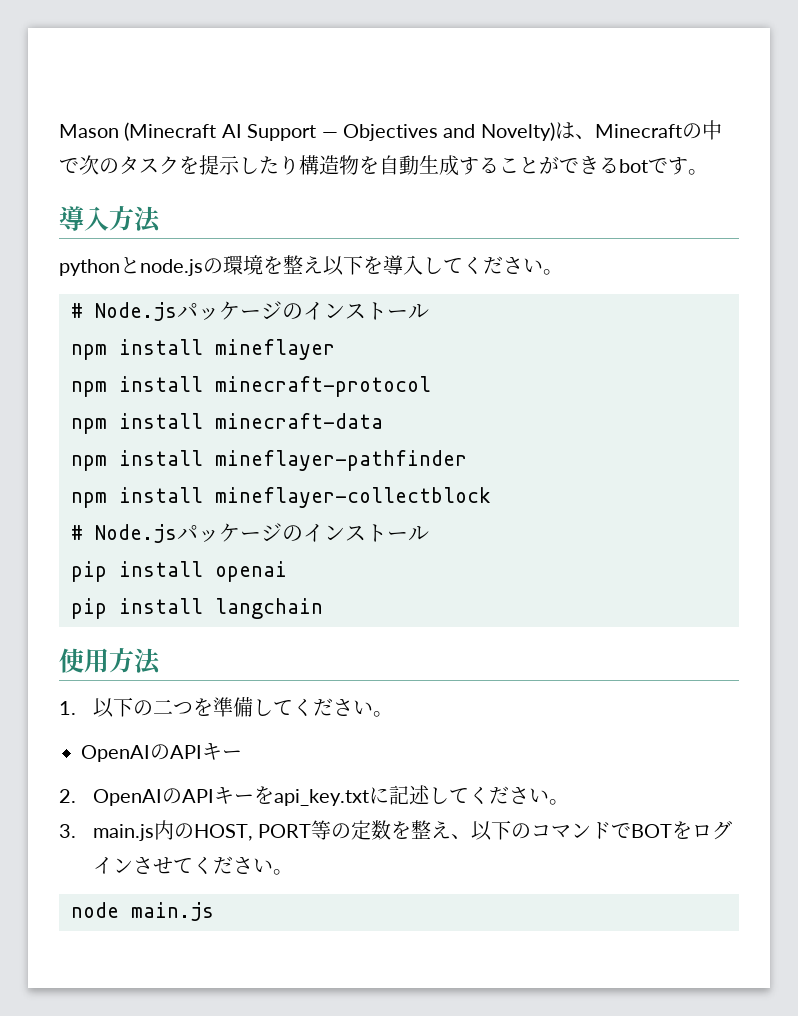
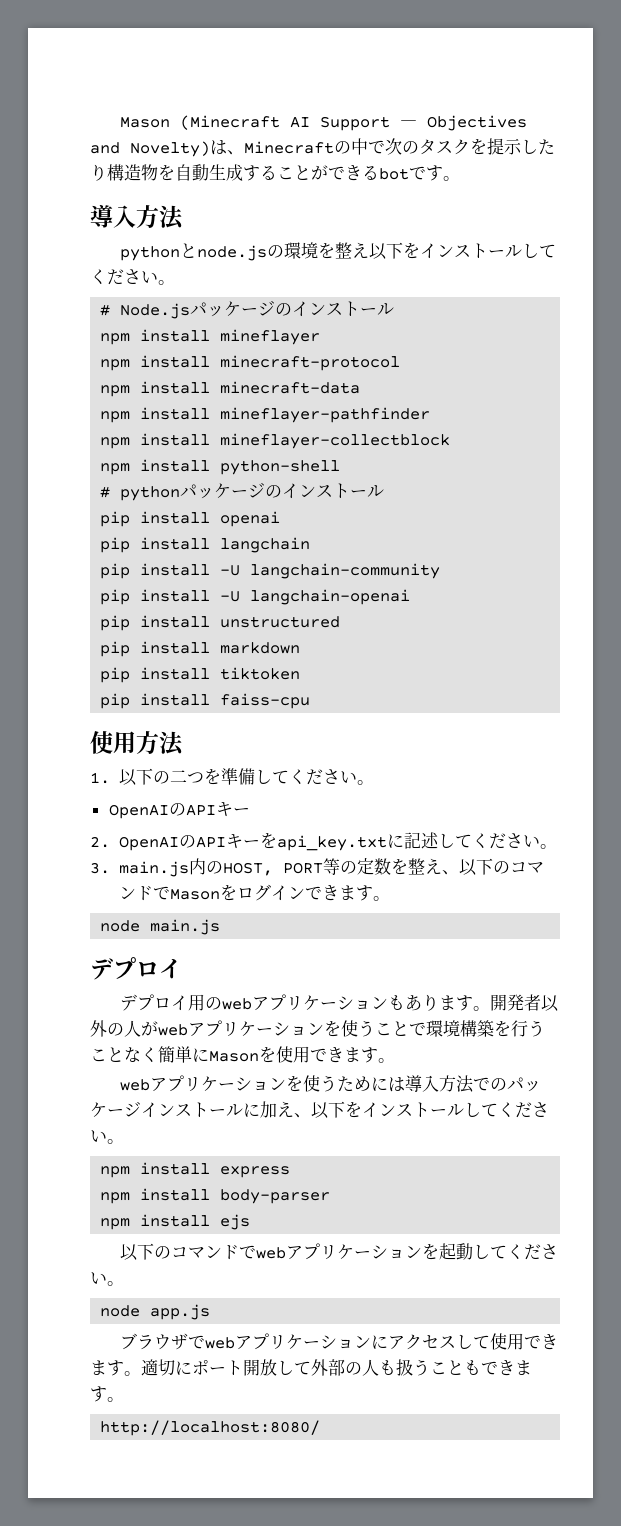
[383,255,423,275] 導入 -> [420,243,523,259] インストール
[71,524,177,543] // # Node.js -> [100,459,341,475] [100,486,181,501] // npm install python-shell // # python
(323, 608) none -> [100,563,441,579] [100,589,411,605] [100,615,341,631] [100,641,301,657] [100,667,301,683] [100,693,311,709] // pip install -U langchain-community // pip install -U langchain-openai // pip install unstructured // pip install markdown // pip install tiktoken // pip install faiss-cpu
[631,824,673,838] BOT -> [169,889,220,900] Mason
[133,856,294,875] [71,902,214,921] させてください。 // node main.js -> [304,885,390,901] [100,919,221,935] [90,957,182,980] [120,994,560,1012] [90,1020,545,1037] [90,1046,395,1063] [120,1075,542,1093] [90,1101,549,1119] [90,1130,124,1144] [100,1162,291,1178] [100,1188,331,1204] [100,1214,251,1230] [120,1243,559,1261] [90,1272,124,1286] [100,1304,211,1320] [120,1333,559,1350] [90,1359,532,1376] [90,1386,124,1402] [100,1420,321,1436] できます。 // node main.js // デプロイ // デプロイ用のwebアプリケーションもあります。開発者以外の人がwebアプリケーションを使うことで環境構築を行うことなく簡単にMasonを使用できます。 // webアプリケーションを使うためには導入方法でのパッケージインストールに加え、以下をインストールしてください。 // npm install express // npm install body-parser // npm install ejs // 以下のコマンドでwebアプリケーションを起動してください。 // node app.js // ブラウザでwebアプリケーションにアクセスして使用できます。適切にポート開放して外部の人も扱うこともできます。 // http://localhost:8080/

